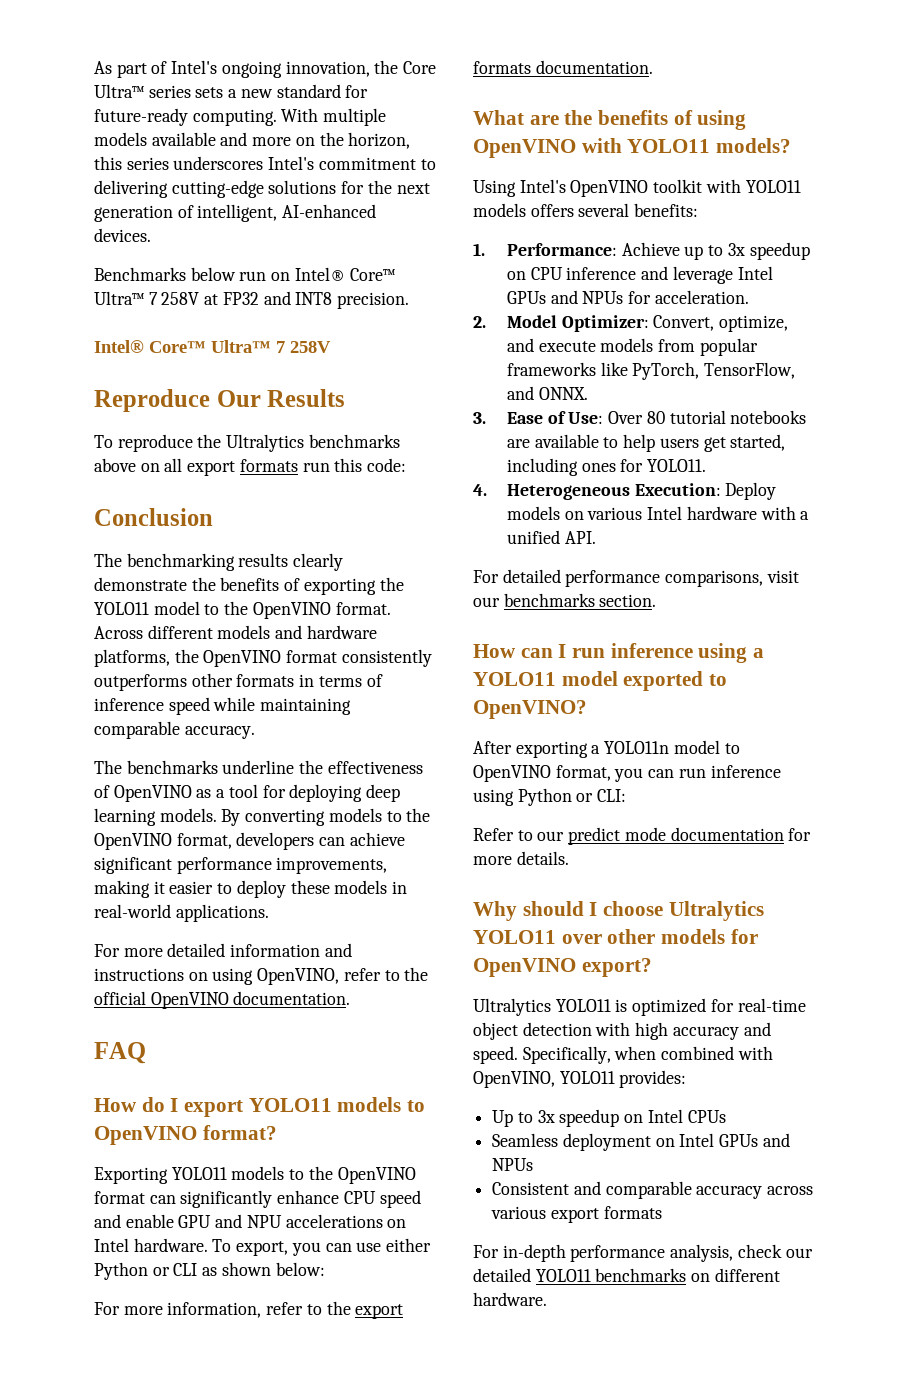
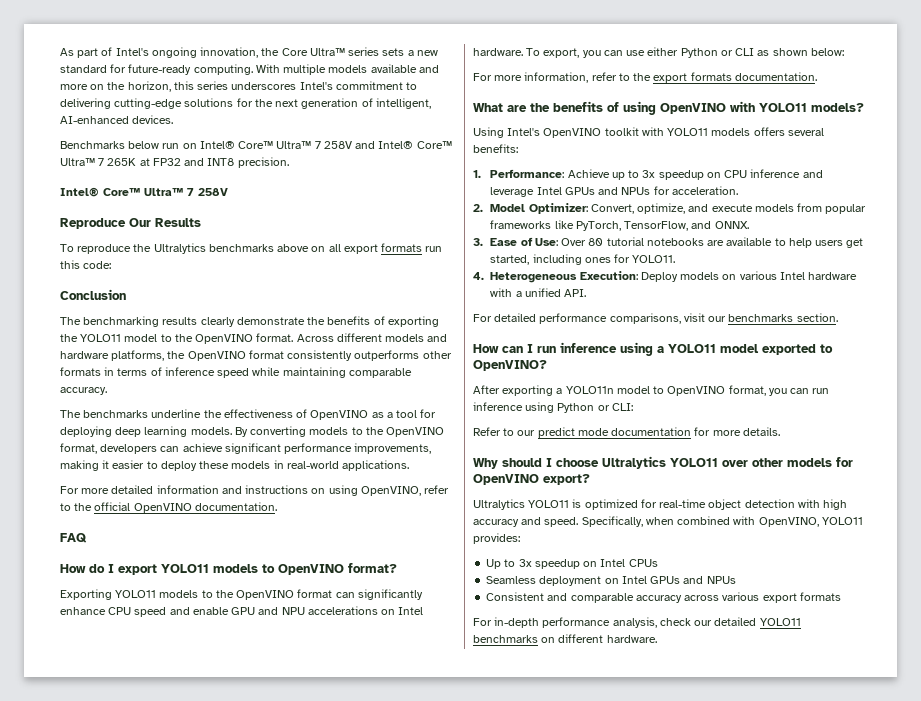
(200, 298) none -> [355,141,452,149] [60,158,137,166] and Intel® Core™ Ultra™ 7 265K

